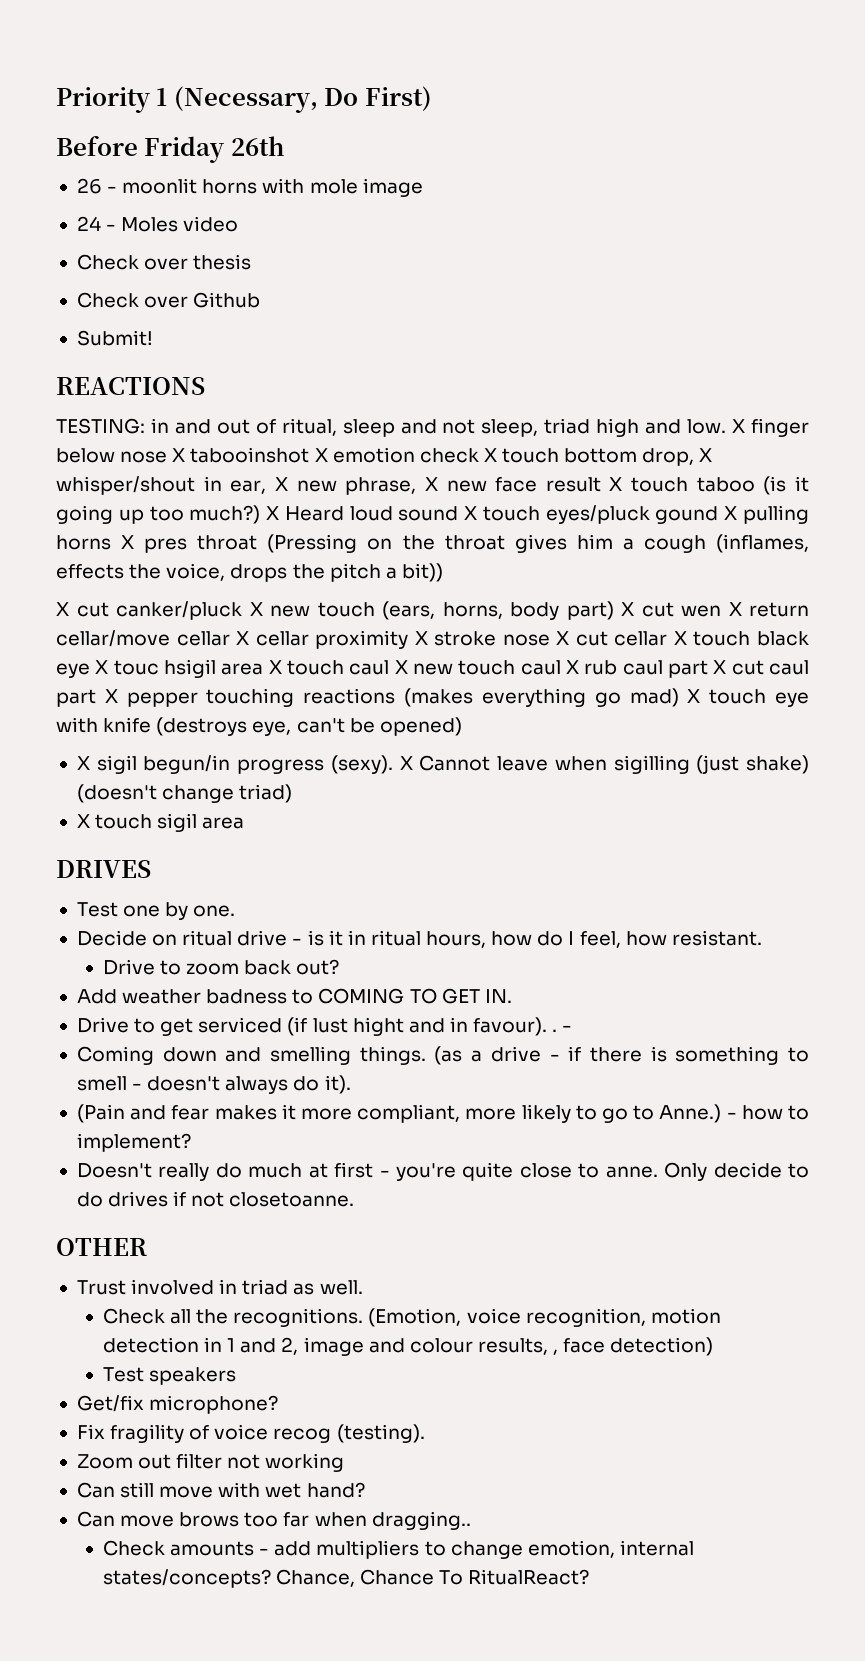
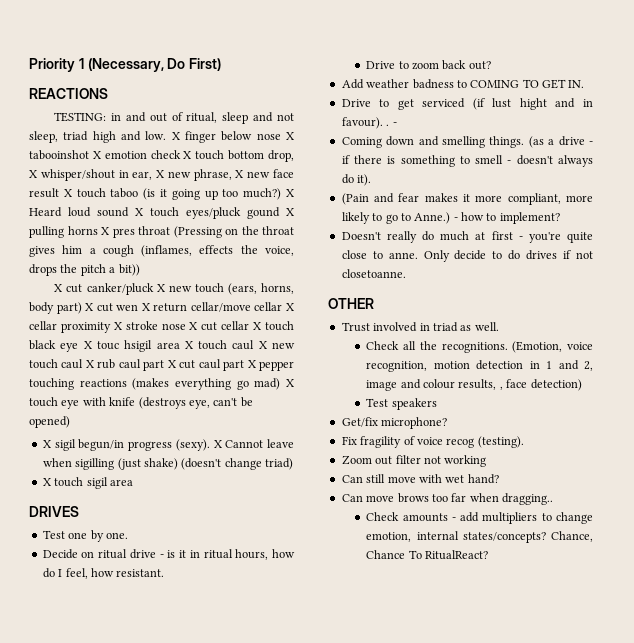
[56,135,284,163] [76,178,423,197] [76,216,239,232] [76,254,252,270] [76,292,261,308] [76,330,153,346] // Before Friday 26th // 26 - moonlit horns with mole image // 24 - Moles video // Check over thesis // Check over Github // Submit! -> (222, 64) none

